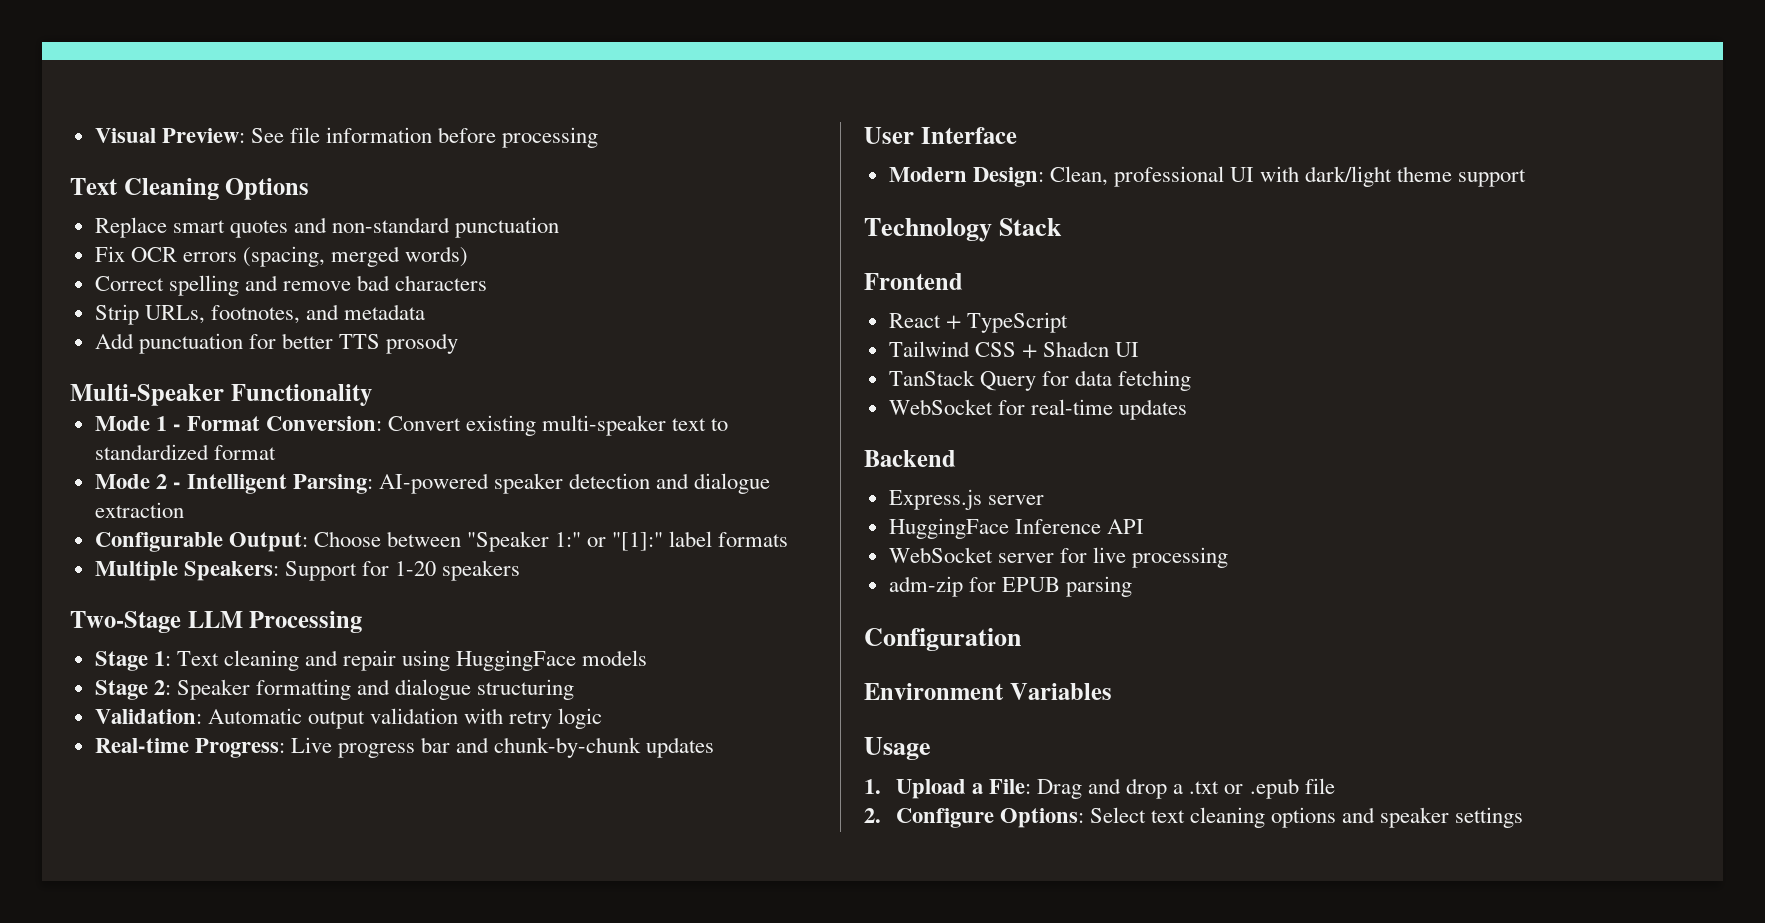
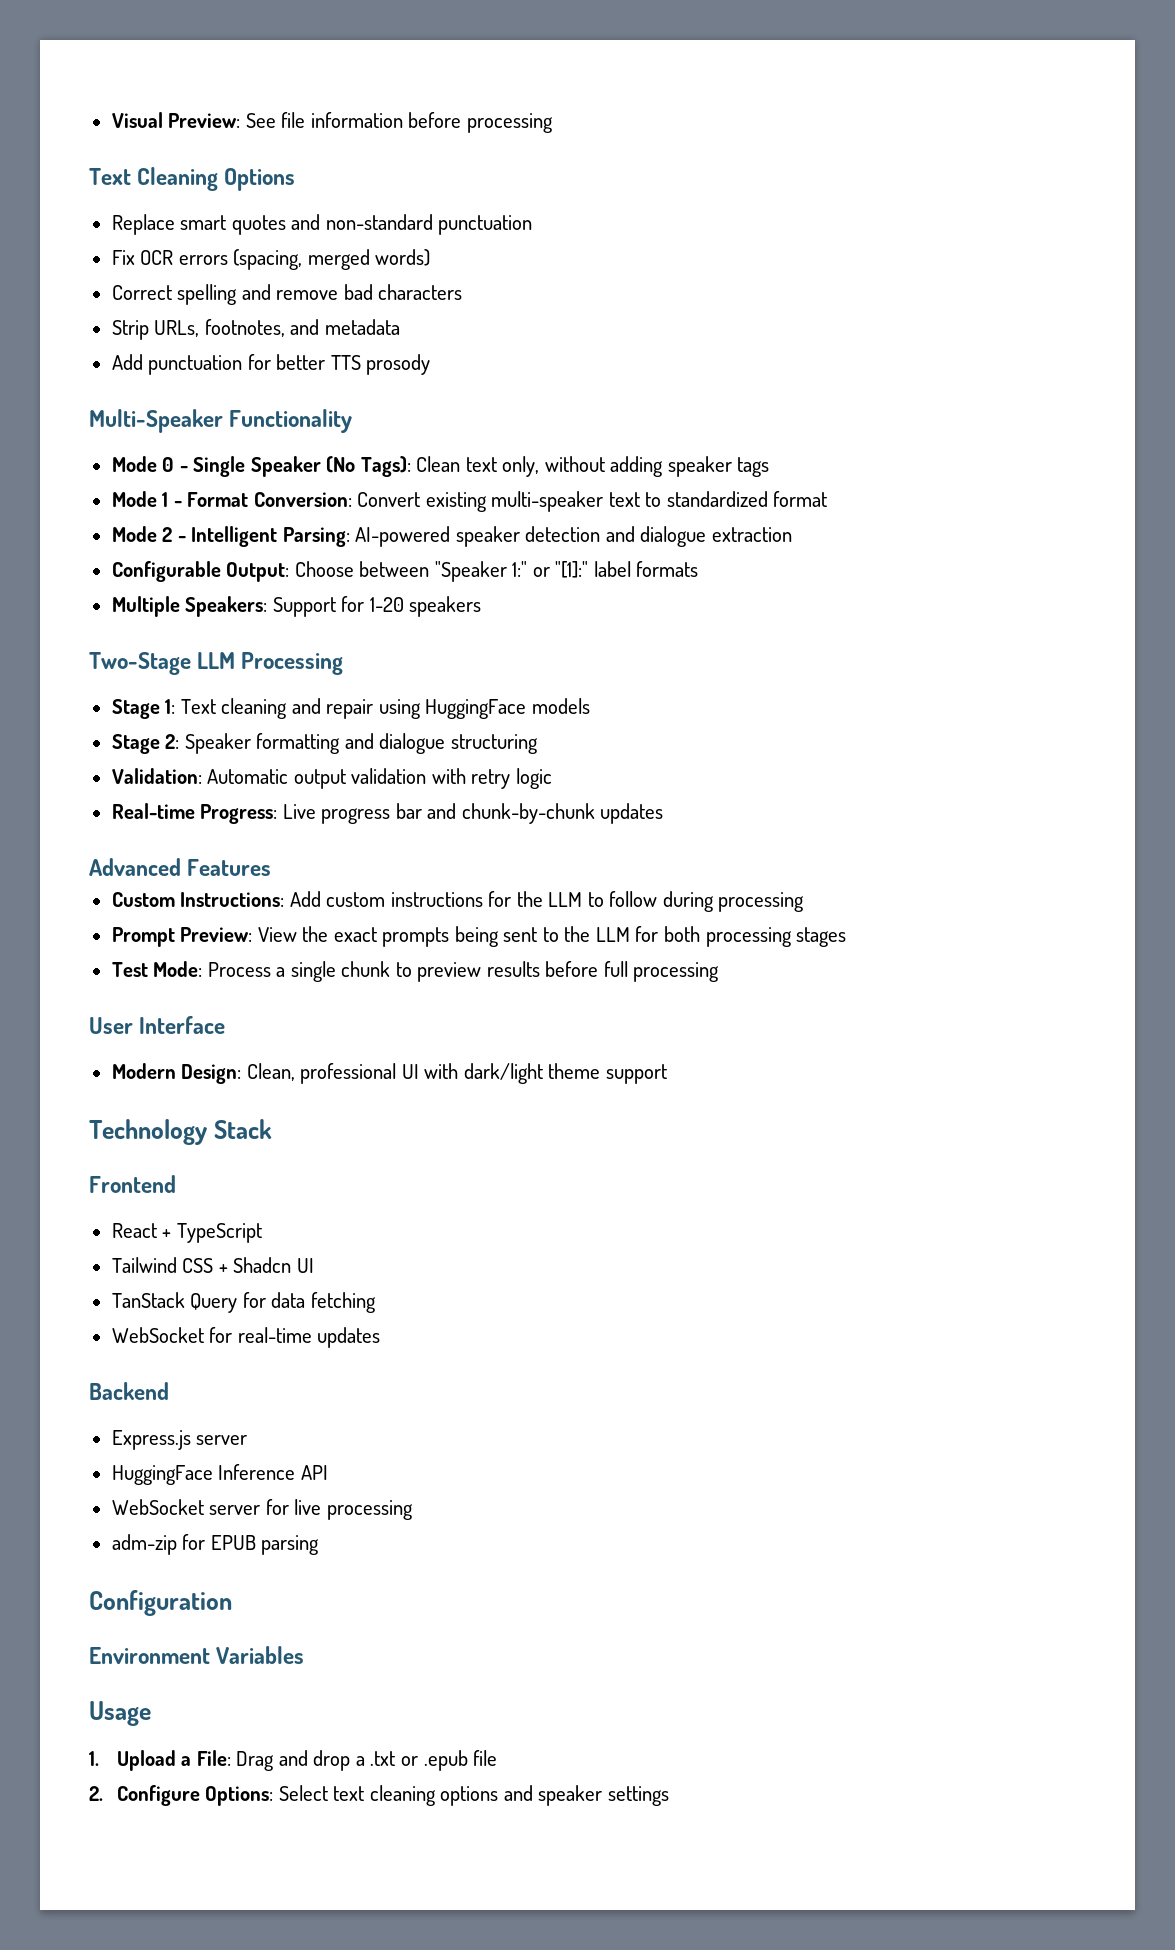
(372, 395) none -> [111,456,770,477] // Mode 0 - Single Speaker (No Tags): Clean text only, without adding speaker tags
(715, 747) none -> [89,858,272,876] [111,891,805,912] [111,926,847,947] [111,961,720,982] // Advanced Features // Custom Instructions: Add custom instructions for the LLM to follow during processing // Prompt Preview: View the exact prompts being sent to the LLM for both processing stages // Test Mode: Process a single chunk to preview results before full processing

